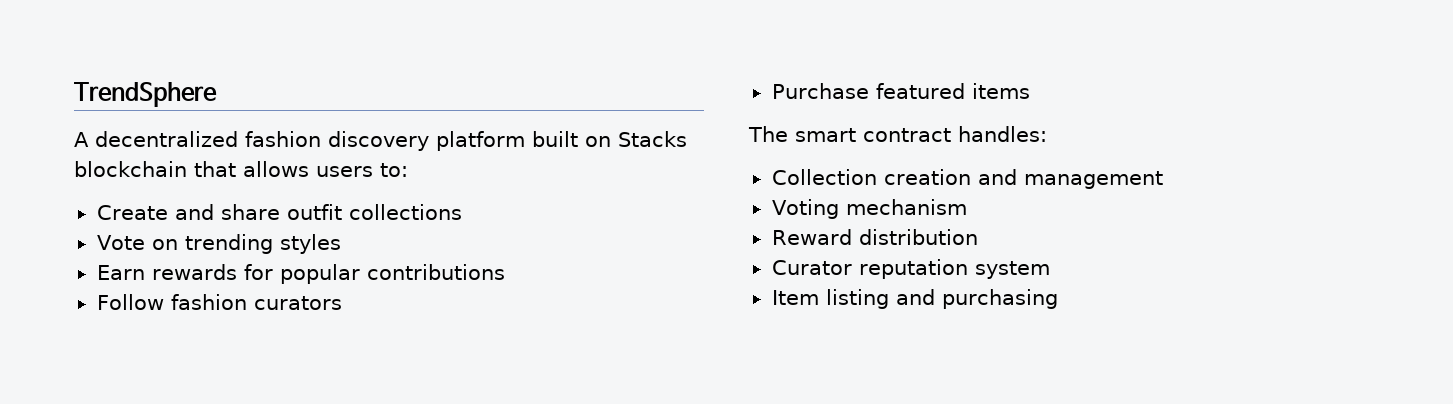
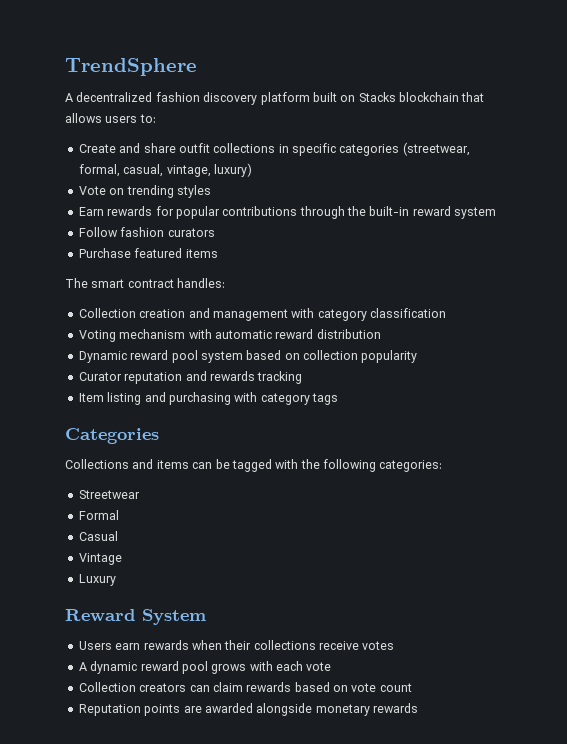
(462, 212) none -> [278,142,470,156] [78,163,252,177] in specific categories (streetwear, formal, casual, vintage, luxury)
(505, 272) none -> [299,206,497,219] through the built-in reward system
(1163, 180) none -> [291,308,446,321] with category classification
[771,229,978,245] // Reward distribution -> [188,329,381,339] [78,350,418,363] with automatic reward distribution // Dynamic reward pool system based on collection popularity
[974,261,1050,279] system -> [185,371,303,384] and rewards tracking
(1058, 299) none -> [234,392,338,405] [65,428,159,444] [65,459,443,472] [78,490,140,499] [78,510,119,520] [78,531,118,541] [78,553,122,565] [78,574,116,586] [65,609,206,625] [78,640,395,650] [78,661,332,674] [78,682,412,692] [78,703,418,716] with category tags // Categories // Collections and items can be tagged with the following categories: // Streetwear // Formal // Casual // Vintage // Luxury // Reward System // Users earn rewards when their collections receive votes // A dynamic reward pool grows with each vote // Collection creators can claim rewards based on vote count // Reputation points are awarded alongside monetary rewards

